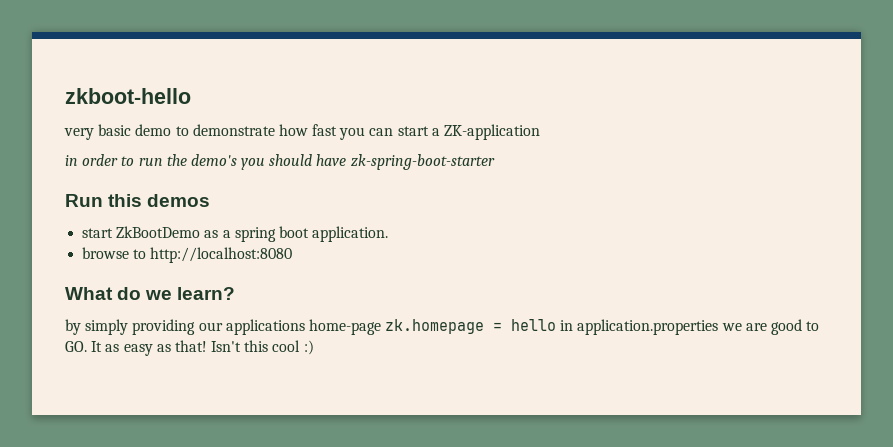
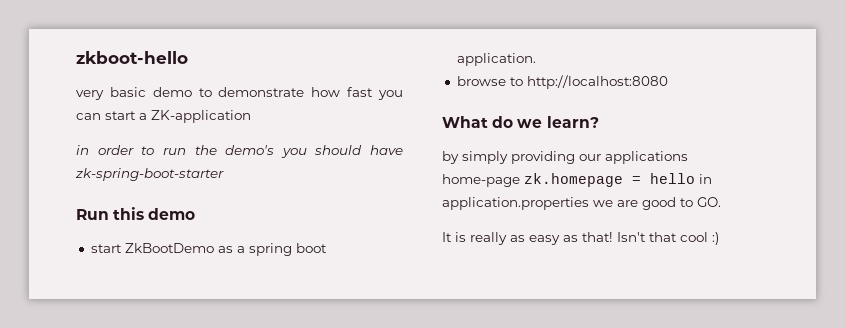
[147,194,211,207] demos -> [148,208,196,220] demo
[91,341,103,352] It -> [442,232,507,245] // It is really
[244,340,269,352] this -> [649,232,677,242] that

